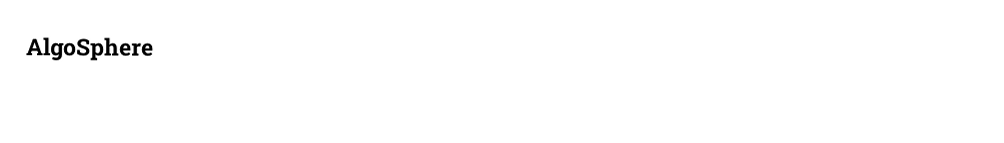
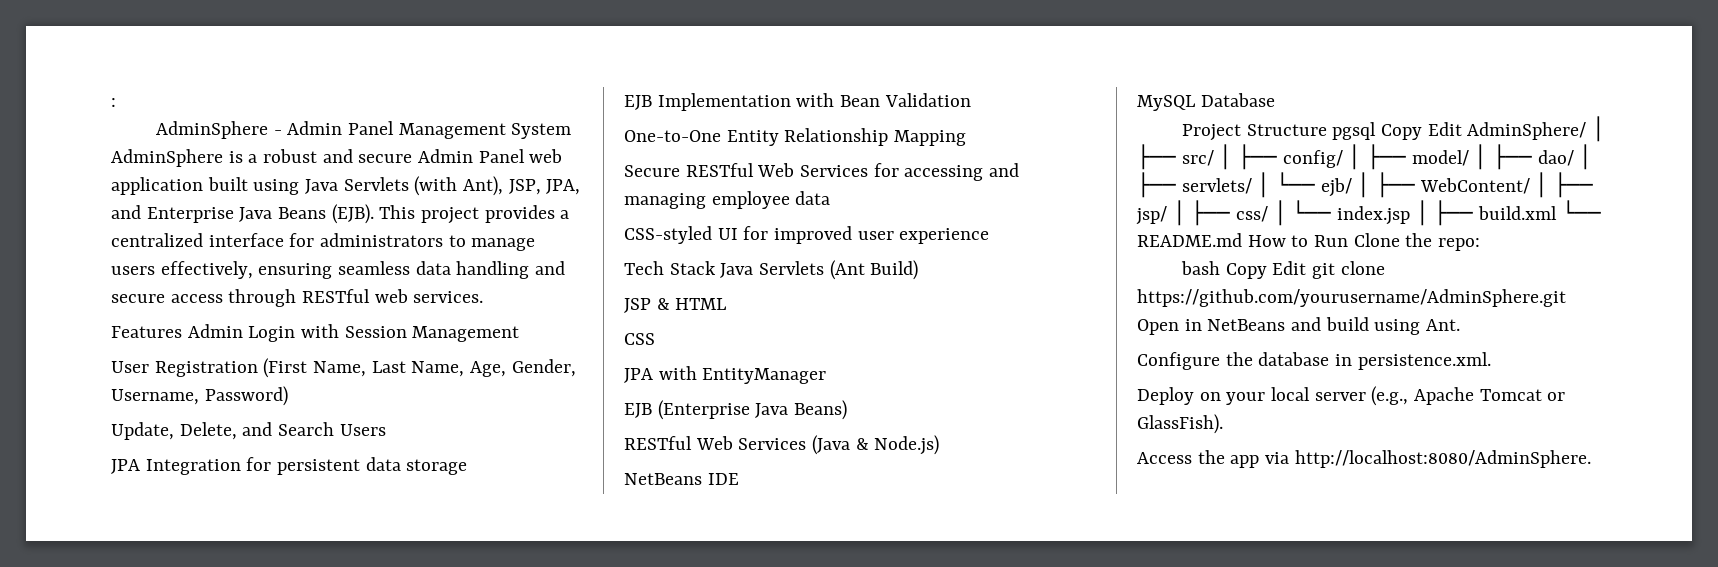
[26,37,154,61] AlgoSphere -> [111,98,116,107] [156,121,572,139] [111,149,563,167] [111,176,581,196] [111,204,570,224] [111,233,536,251] [111,261,566,279] [111,289,484,307] [111,324,520,342] [111,358,576,378] [111,386,288,406] [111,422,386,440] [111,457,468,475] [624,93,971,111] [624,128,967,146] [624,163,1020,181] [624,191,831,209] [624,226,990,244] [624,260,919,280] [624,298,727,313] [624,333,655,345] [624,366,827,384] [624,400,848,420] [624,435,940,455] [624,473,739,485] [1137,93,1275,111] [1182,116,1606,142] [1137,144,1593,170] [1137,172,1594,198] [1136,200,1601,226] [1137,233,1481,251] [1181,261,1385,279] [1137,289,1566,307] [1137,317,1461,335] [1137,352,1491,370] [1137,386,1566,406] [1137,414,1223,434] [1137,450,1591,468] : // AdminSphere - Admin Panel Management System AdminSphere is a robust and secure Admin Panel web application built using Java Servlets (with Ant), JSP, JPA, and Enterprise Java Beans (EJB). This project provides a centralized interface for administrators to manage users effectively, ensuring seamless data handling and secure access through RESTful web services. // Features Admin Login with Session Management // User Registration (First Name, Last Name, Age, Gender, Username, Password) // Update, Delete, and Search Users // JPA Integration for persistent data storage // EJB Implementation with Bean Validation // One-to-One Entity Relationship Mapping // Secure RESTful Web Services for accessing and managing employee data // CSS-styled UI for improved user experience // Tech Stack Java Servlets (Ant Build) // JSP & HTML // CSS // JPA with EntityManager // EJB (Enterprise Java Beans) // RESTful Web Services (Java & Node.js) // NetBeans IDE // MySQL Database // Project Structure pgsql Copy Edit AdminSphere/ │ ├── src/ │ ├── config/ │ ├── model/ │ ├── dao/ │ ├── servlets/ │ └── ejb/ │ ├── WebContent/ │ ├── jsp/ │ ├── css/ │ └── index.jsp │ ├── build.xml └── README.md How to Run Clone the repo: // bash Copy Edit git clone https://github.com/yourusername/AdminSphere.git Open in NetBeans and build using Ant. // Configure the database in persistence.xml. // Deploy on your local server (e.g., Apache Tomcat or GlassFish). // Access the app via http://localhost:8080/AdminSphere.

